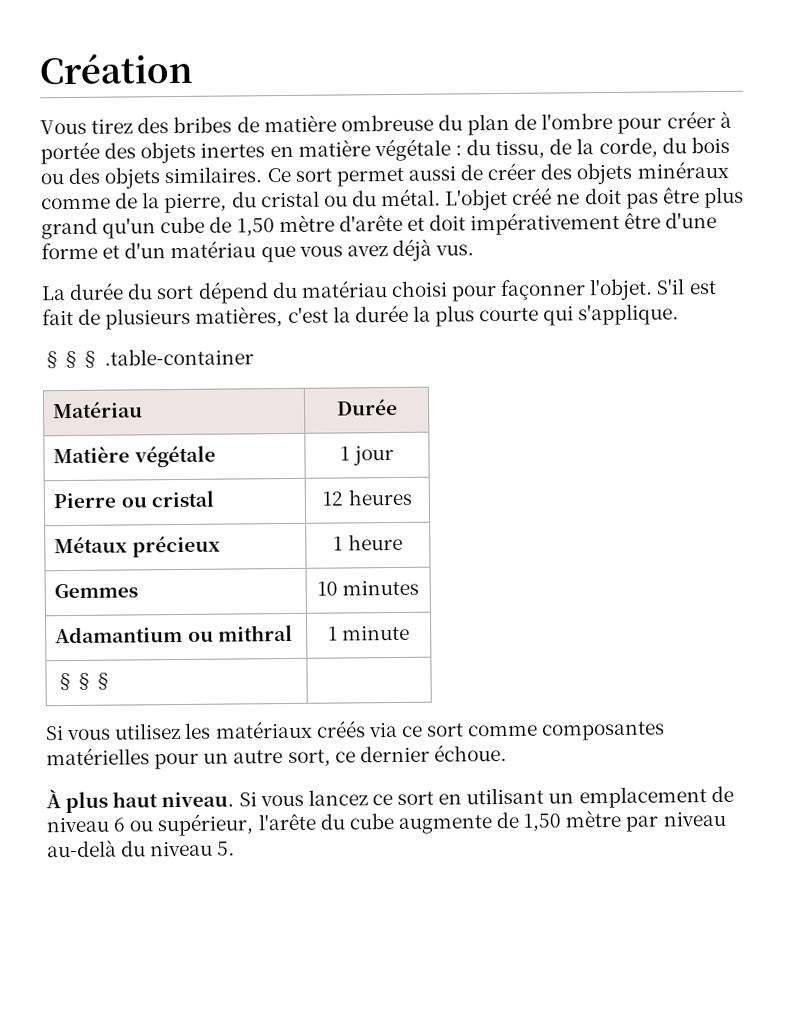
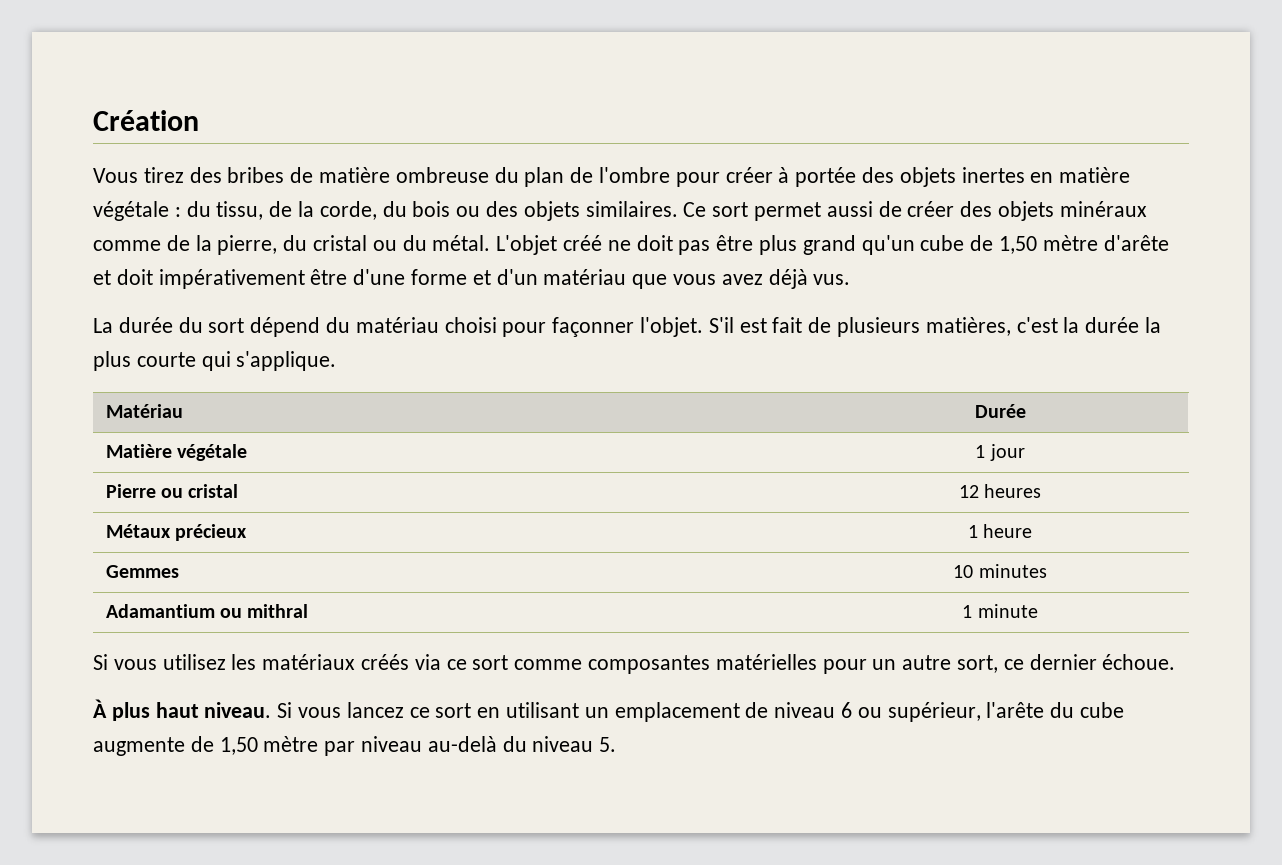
[42,348,255,369] // §§§ .table-container -> (337, 361) none
[55,672,114,691] // §§§ | -> (1038, 611) none

